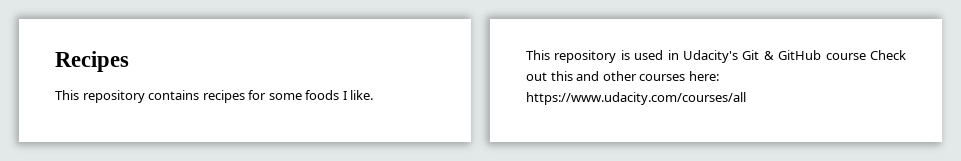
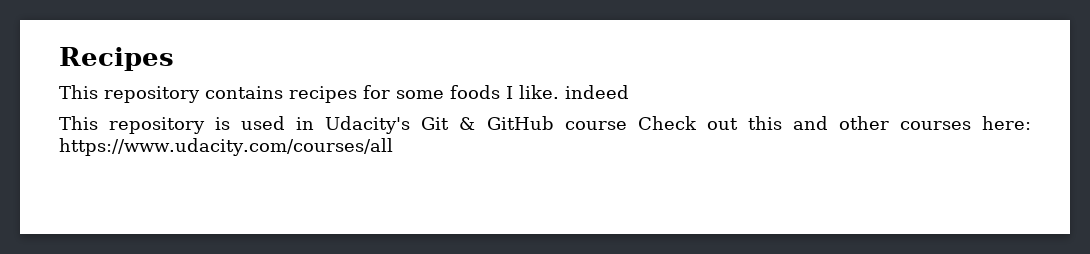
(374, 95) none -> [565,85,629,99] indeed

